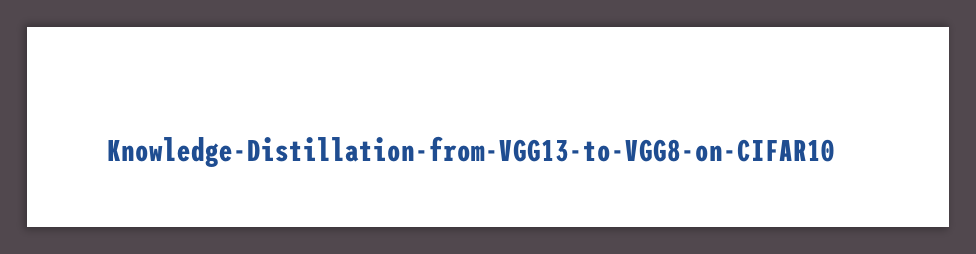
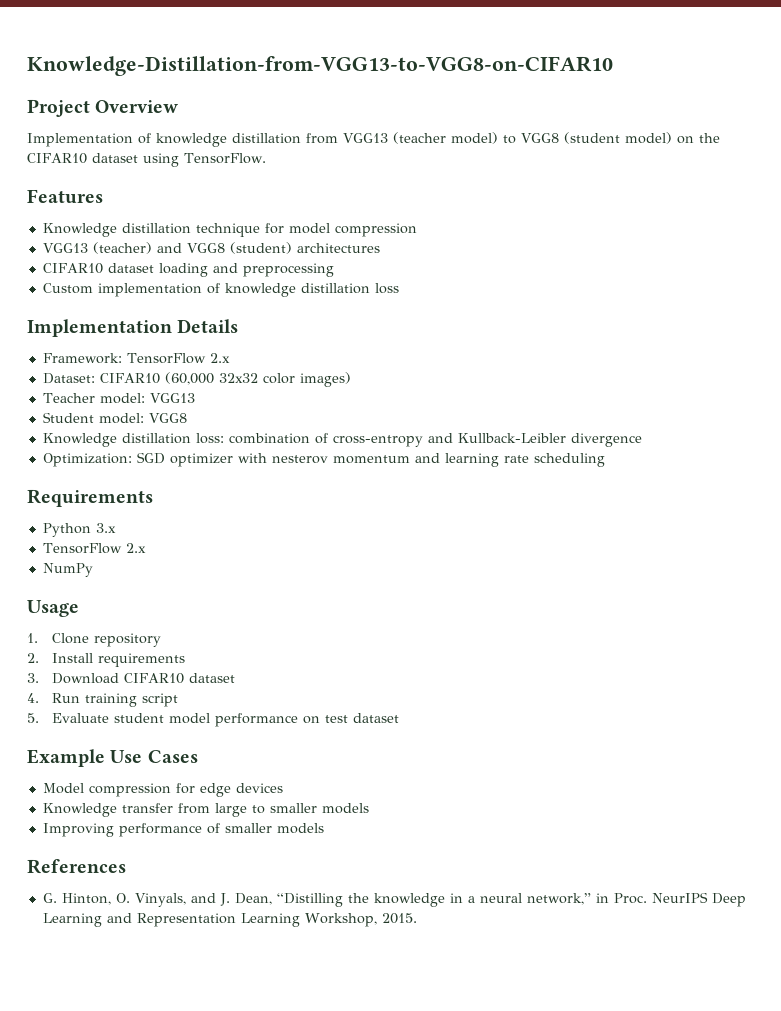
(835, 151) none -> [27,99,179,117] [27,132,720,147] [27,153,266,167] [27,189,103,204] [42,223,417,237] [42,242,380,254] [42,263,334,277] [42,283,399,297] [27,319,239,337] [42,353,230,364] [42,372,351,387] [42,393,195,404] [42,412,187,424] [42,433,642,447] [42,452,605,467] [27,489,153,507] [42,523,116,537] [42,543,146,554] [42,563,93,577] [27,600,79,617] [27,633,162,647] [27,653,186,667] [27,673,236,684] [27,693,179,707] [27,713,400,727] [27,749,198,767] [42,783,283,797] [42,803,369,817] [42,823,324,837] [27,859,126,874] [42,892,746,907] [42,913,417,927] // Project Overview // Implementation of knowledge distillation from VGG13 (teacher model) to VGG8 (student model) on the CIFAR10 dataset using TensorFlow. // Features // Knowledge distillation technique for model compression // VGG13 (teacher) and VGG8 (student) architectures // CIFAR10 dataset loading and preprocessing // Custom implementation of knowledge distillation loss // Implementation Details // Framework: TensorFlow 2.x // Dataset: CIFAR10 (60,000 32x32 color images) // Teacher model: VGG13 // Student model: VGG8 // Knowledge distillation loss: combination of cross-entropy and Kullback-Leibler divergence // Optimization: SGD optimizer with nesterov momentum and learning rate scheduling // Requirements // Python 3.x // TensorFlow 2.x // NumPy // Usage // 1. Clone repository // 2. Install requirements // 3. Download CIFAR10 dataset // 4. Run training script // 5. Evaluate student model performance on test dataset // Example Use Cases // Model compression for edge devices // Knowledge transfer from large to smaller models // Improving performance of smaller models // References // G. Hinton, O. Vinyals, and J. Dean, “Distilling the knowledge in a neural network,” in Proc. NeurIPS Deep Learning and Representation Learning Workshop, 2015.

